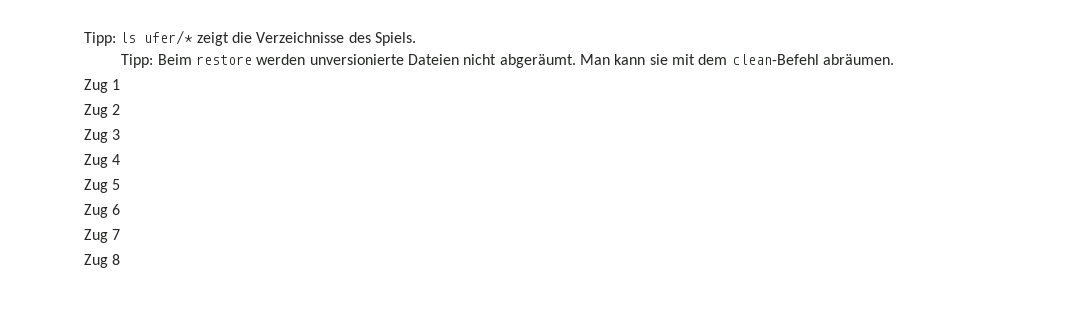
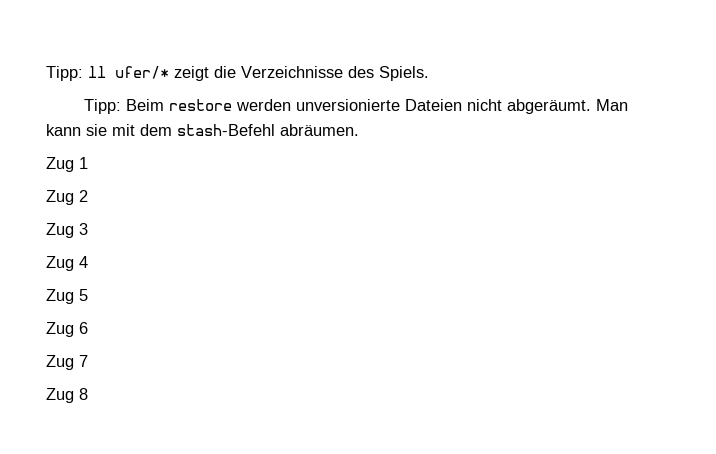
[84,32,137,46] Tipp: ls -> [46,66,106,81] Tipp: ll
[731,54,819,65] clean-Befehl -> [177,124,275,136] stash-Befehl

